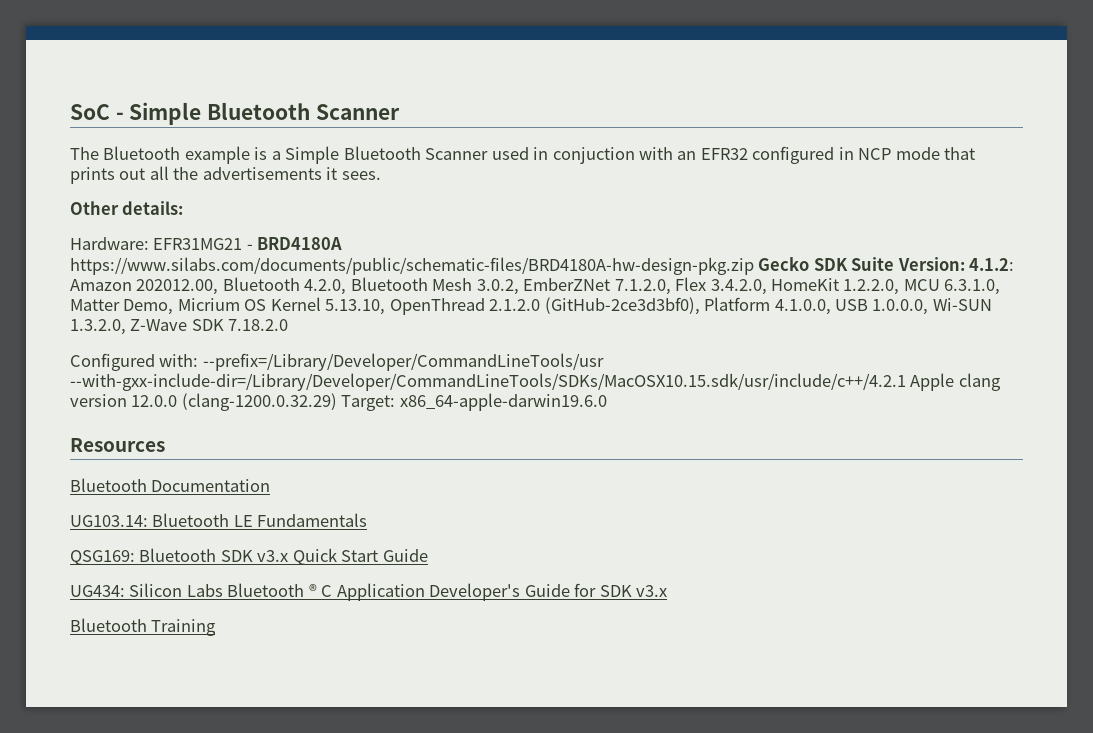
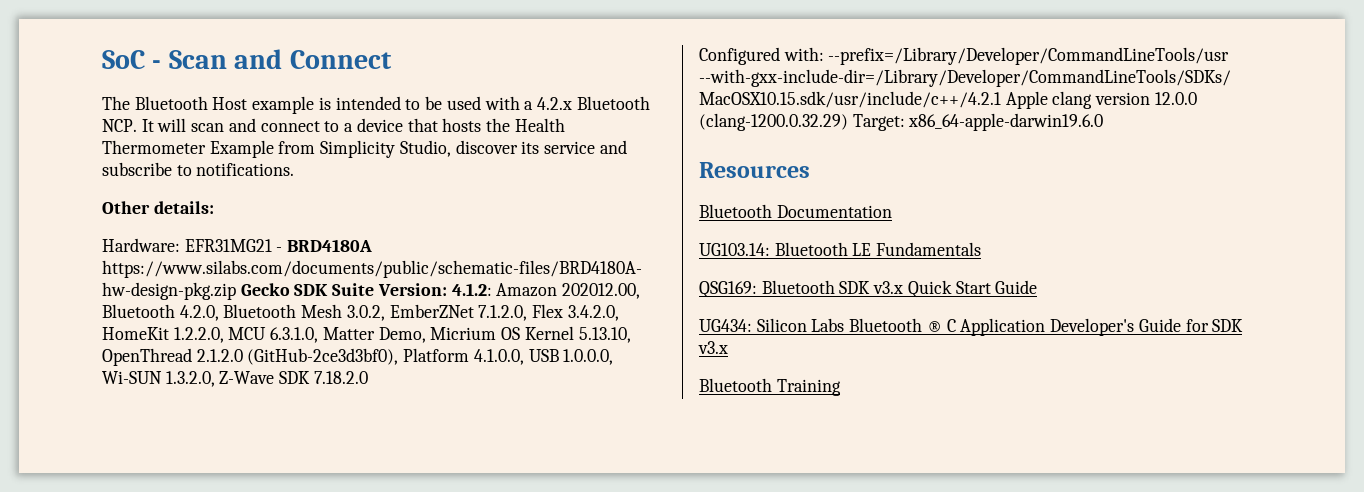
[129,102,400,125] Simple Bluetooth Scanner -> [168,49,392,69] Scan and Connect
(181, 153) none -> [212,97,248,110] Host
[271,146,976,164] [70,166,381,184] a Simple Bluetooth Scanner used in conjuction with an EFR32 configured in NCP mode that prints out all the advertisements it sees. -> [335,96,650,110] [102,118,565,132] [102,140,627,158] [102,162,295,176] intended to be used with a 4.2.x Bluetooth NCP. It will scan and connect to a device that hosts the Health Thermometer Example from Simplicity Studio, discover its service and subscribe to notifications.

